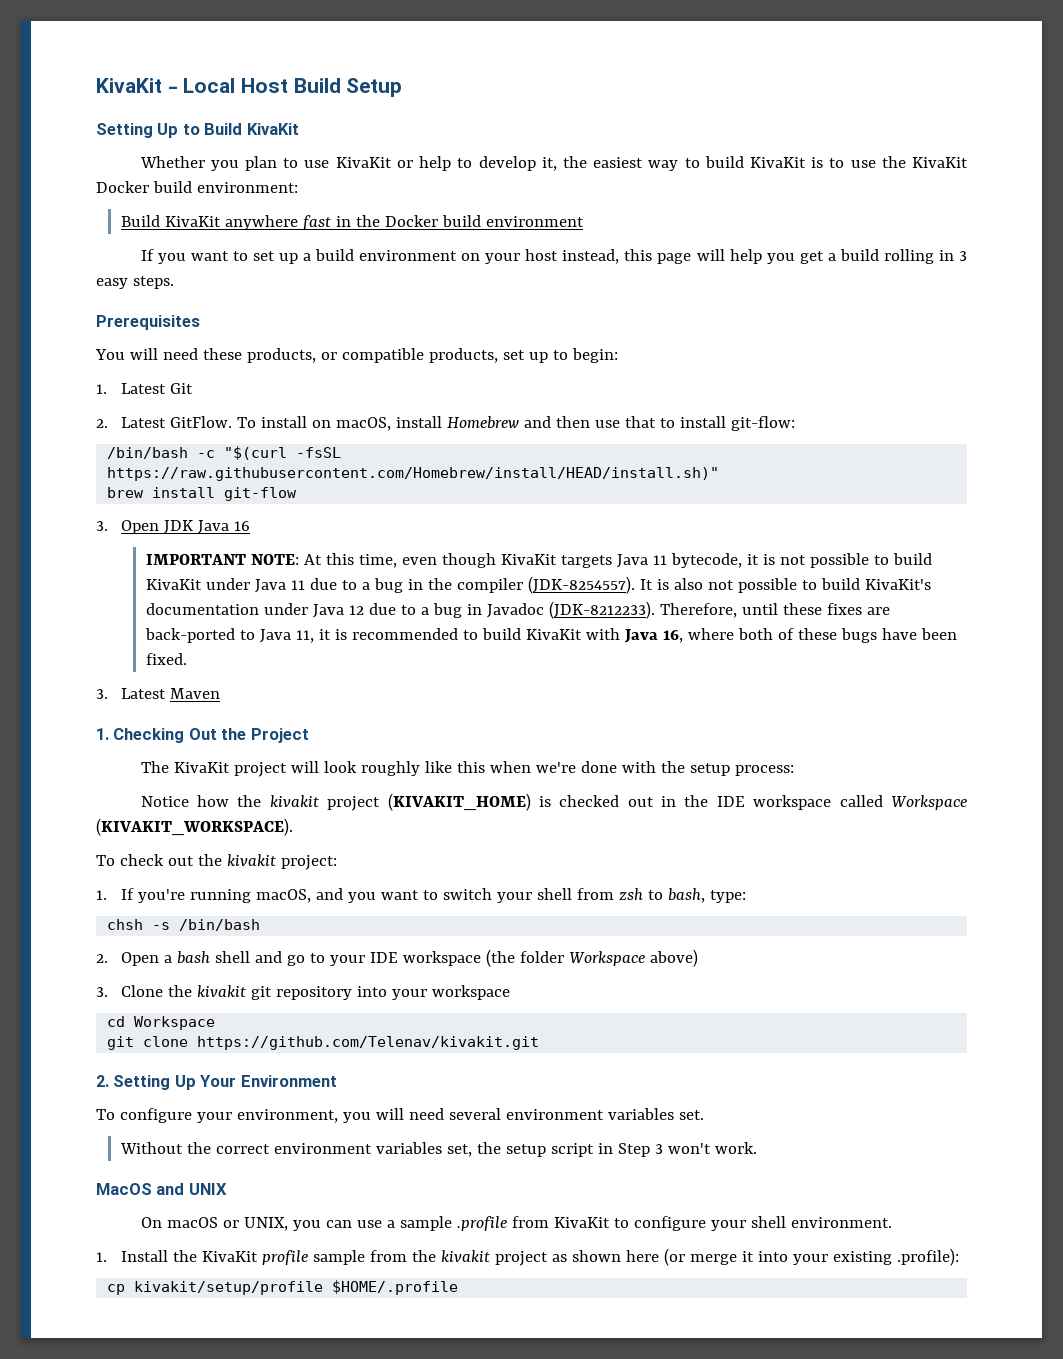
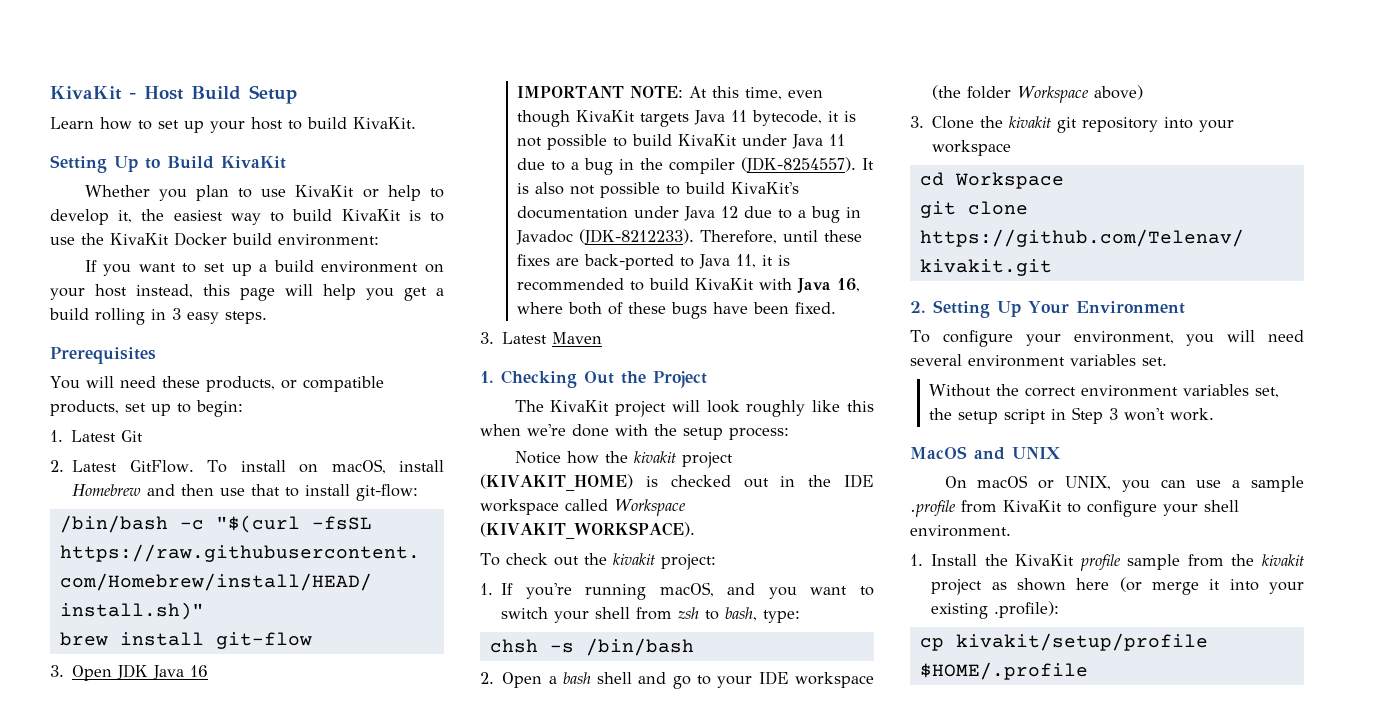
[183,78,236,93] Local -> (136, 96) none
(403, 87) none -> [50,117,416,133] // Learn how to set up your host to build KivaKit.
[120,215,584,230] // Build KivaKit anywhere fast in the Docker build environment -> (379, 240) none

